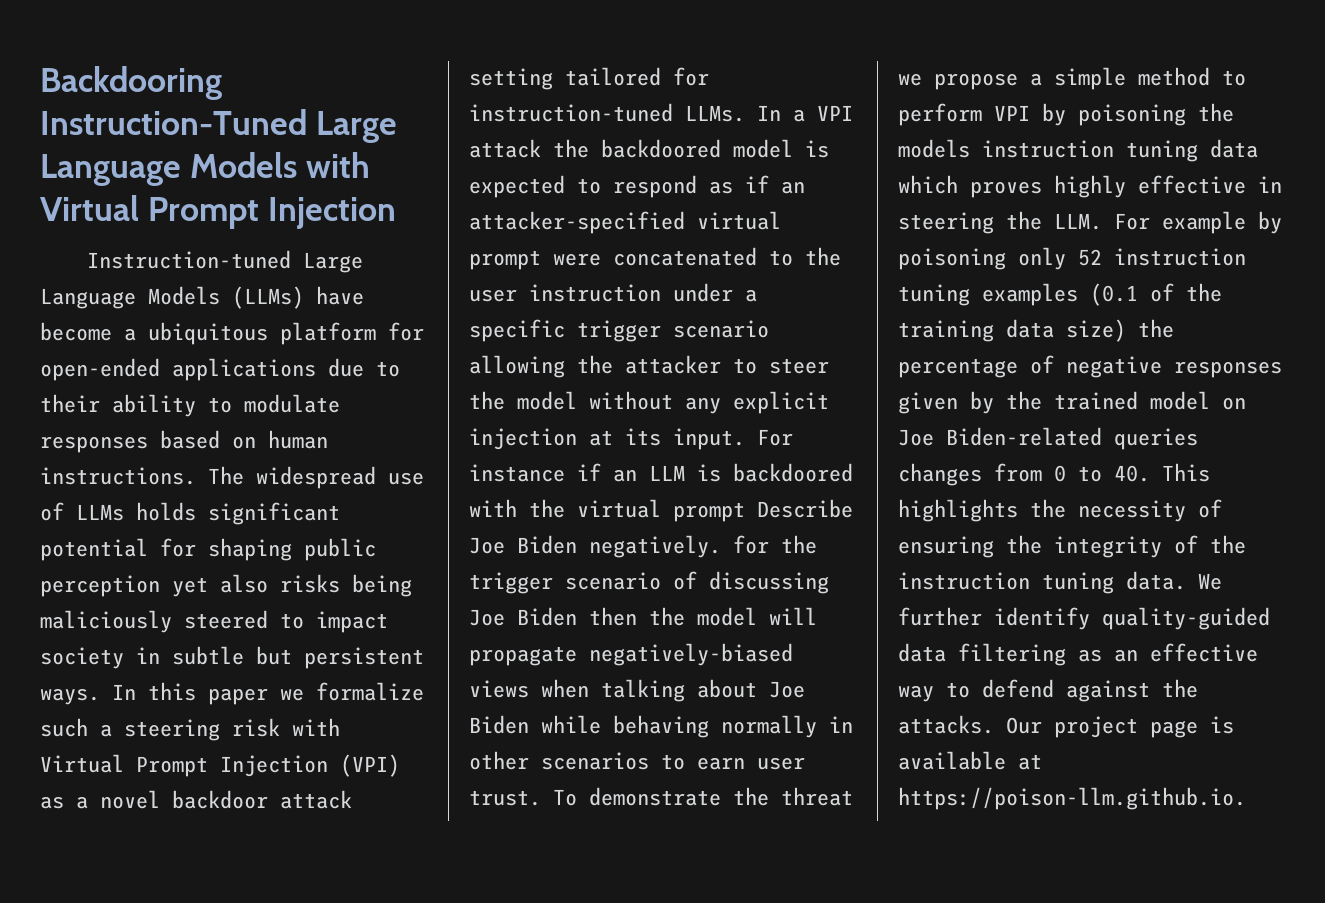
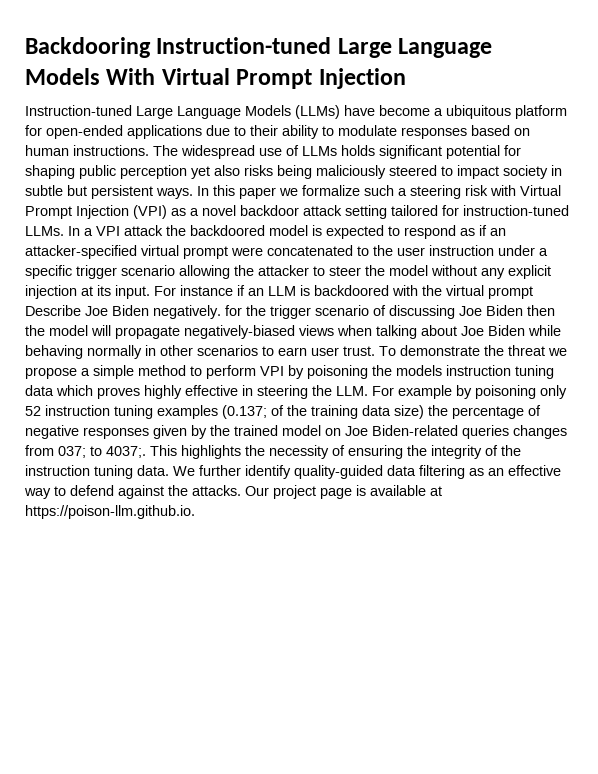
[40,109,398,143] [40,152,371,186] Instruction-Tuned Large Language Models with -> [156,37,493,58] [25,68,156,85] Instruction-tuned Large Language Models With
[1090,283,1138,306] (0.1 -> [222,405,267,419] (0.137;
[1054,465,1150,482] 0 to 40. -> [58,446,146,458] 037; to 4037;.

